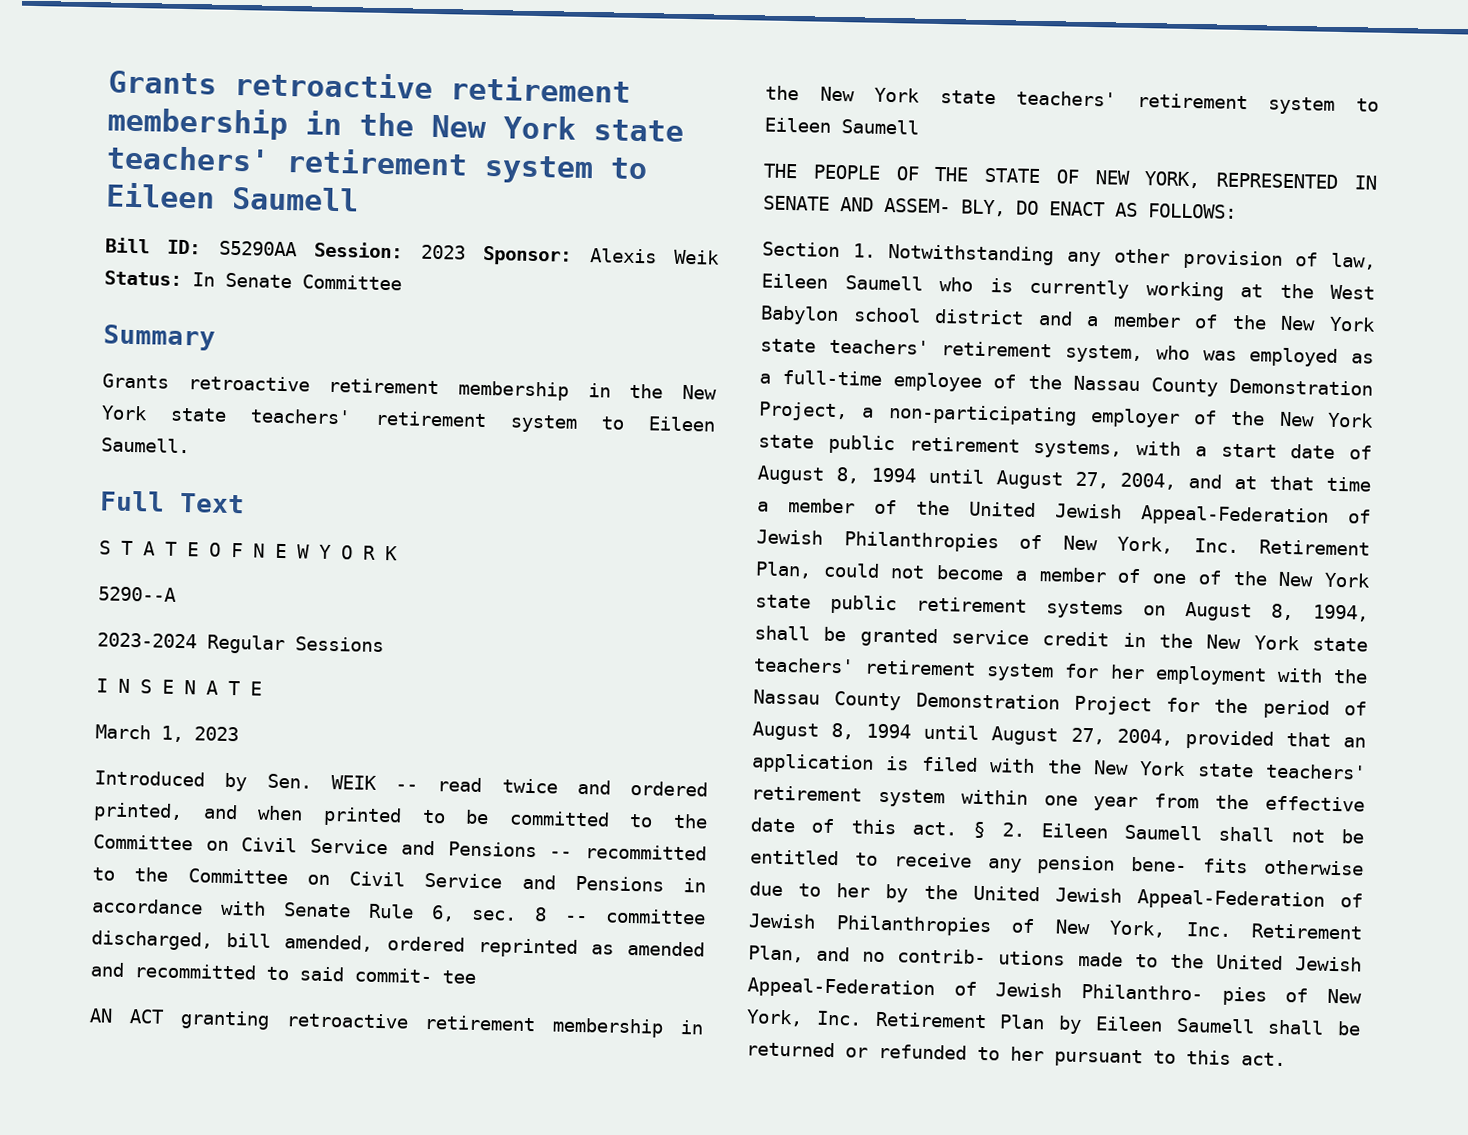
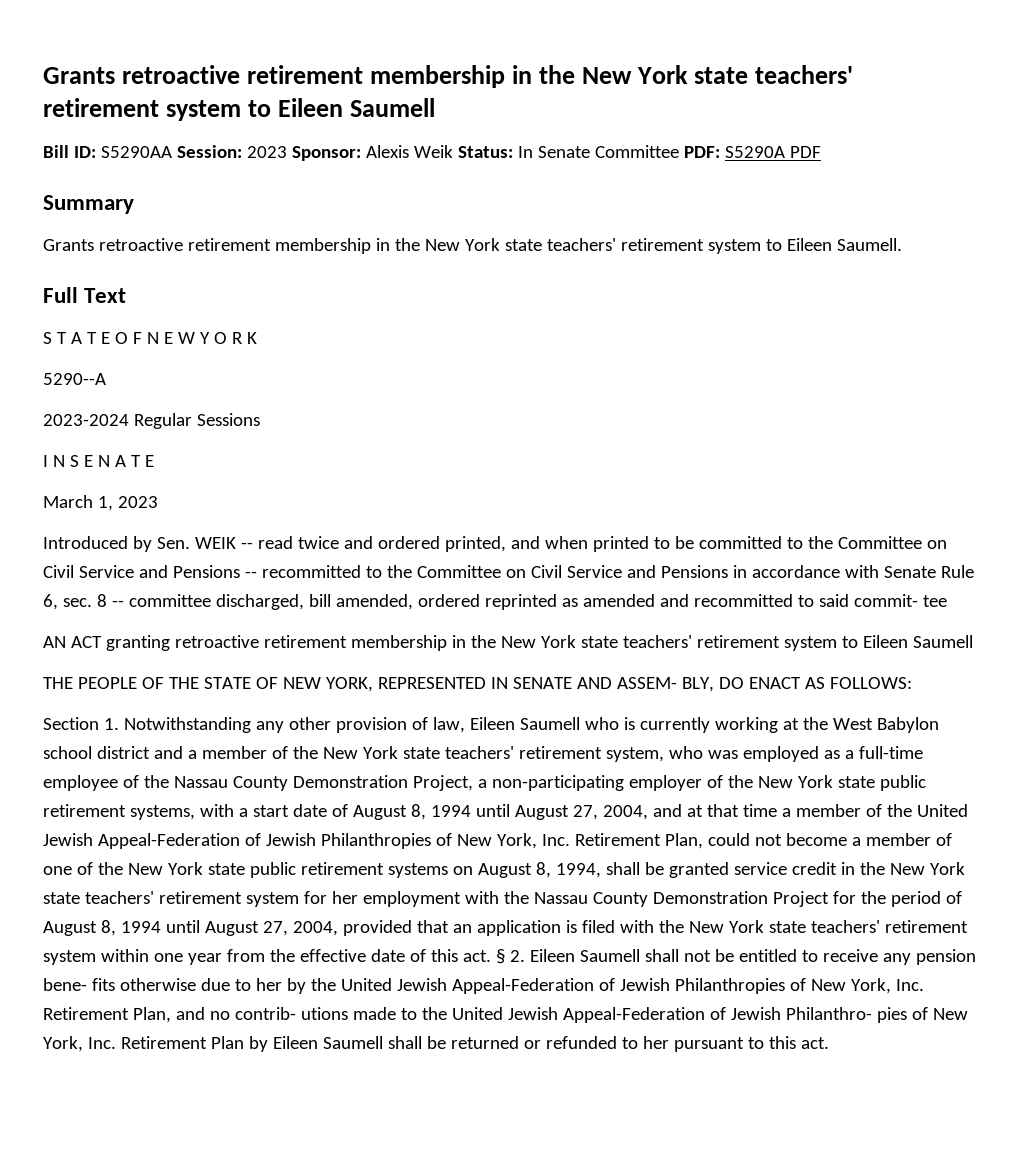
(402, 282) none -> [683,146,821,158] PDF: S5290A PDF

